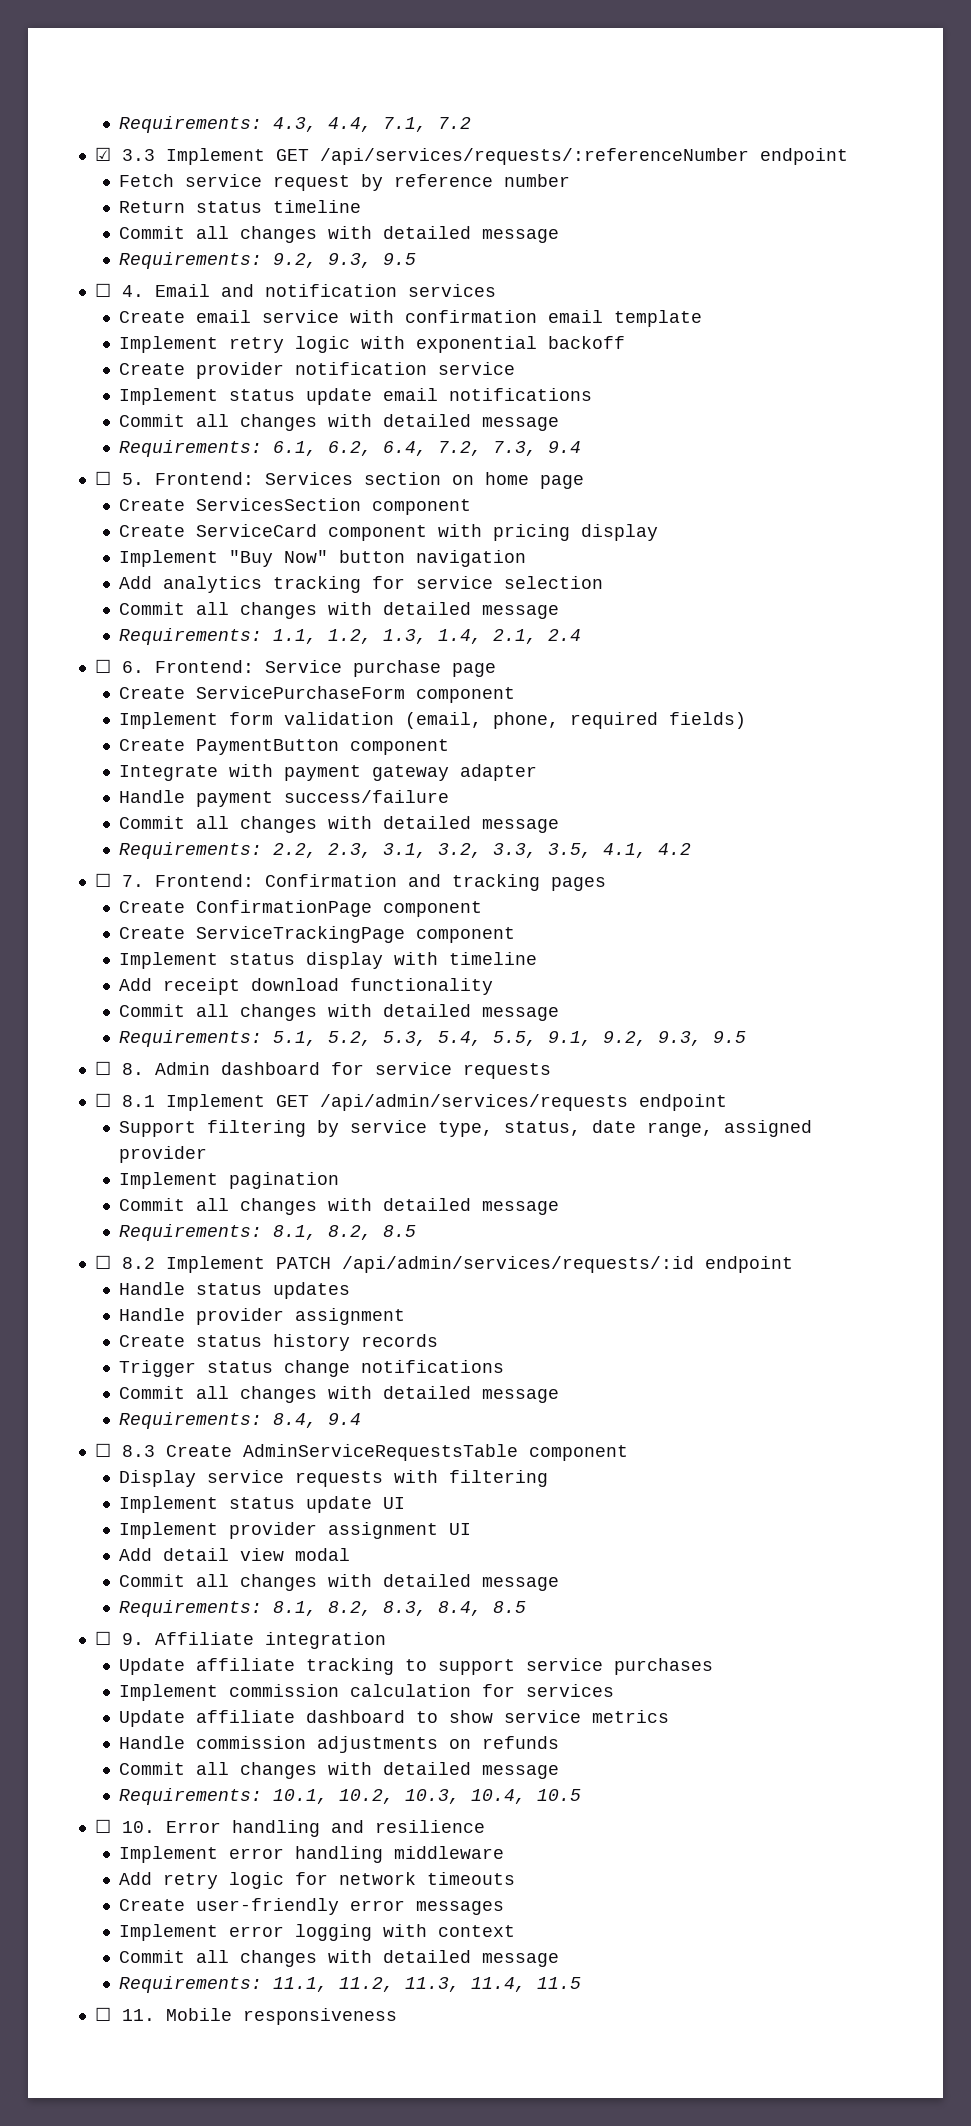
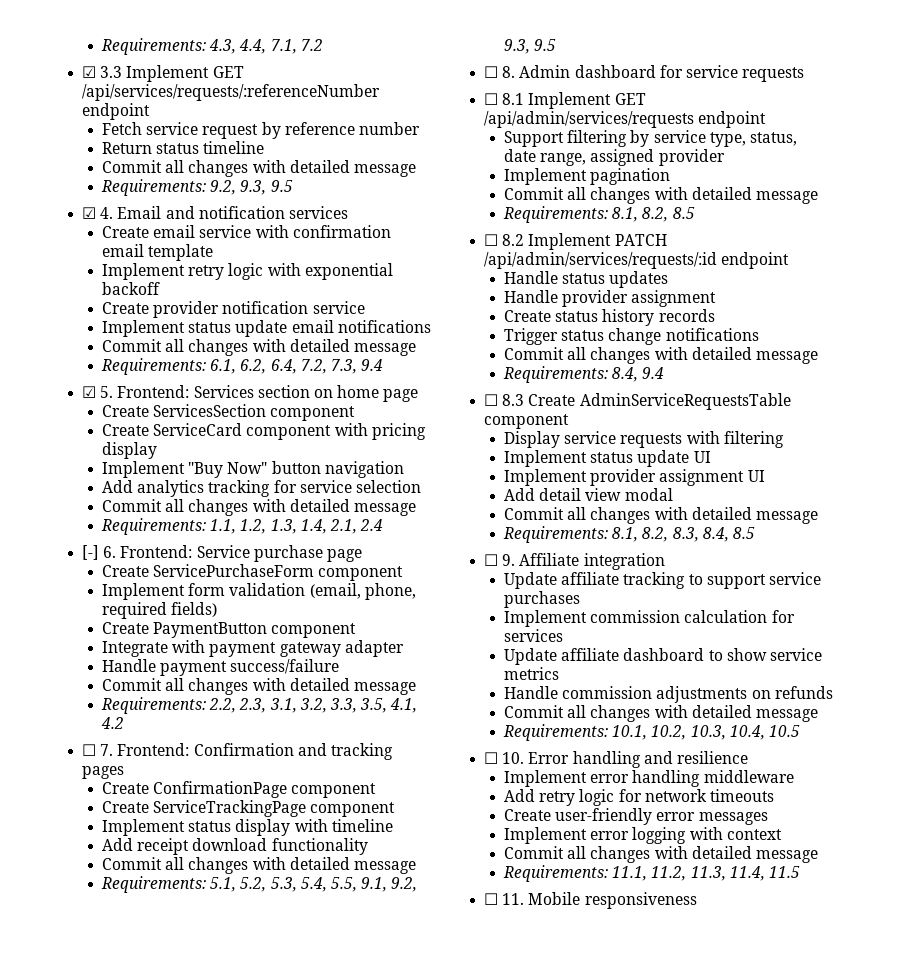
[94,283,111,297] ☐ -> [82,207,97,219] ☑
[94,471,111,485] ☐ -> [82,386,97,398] ☑
[94,659,111,673] ☐ -> [82,545,100,560] [-]

